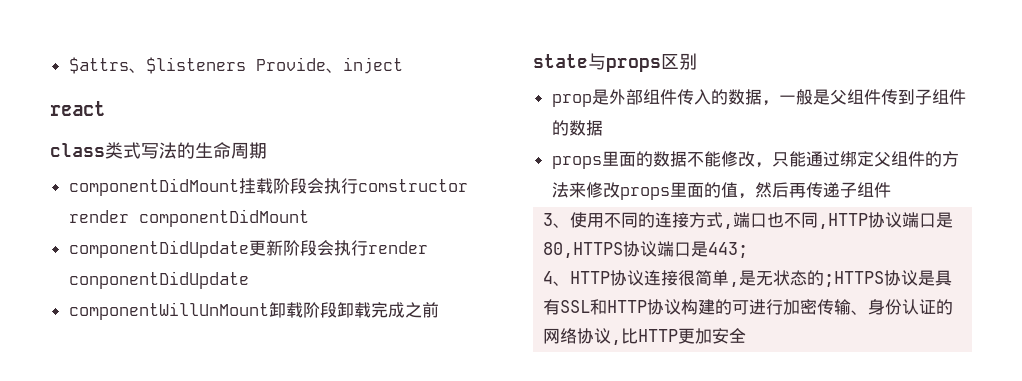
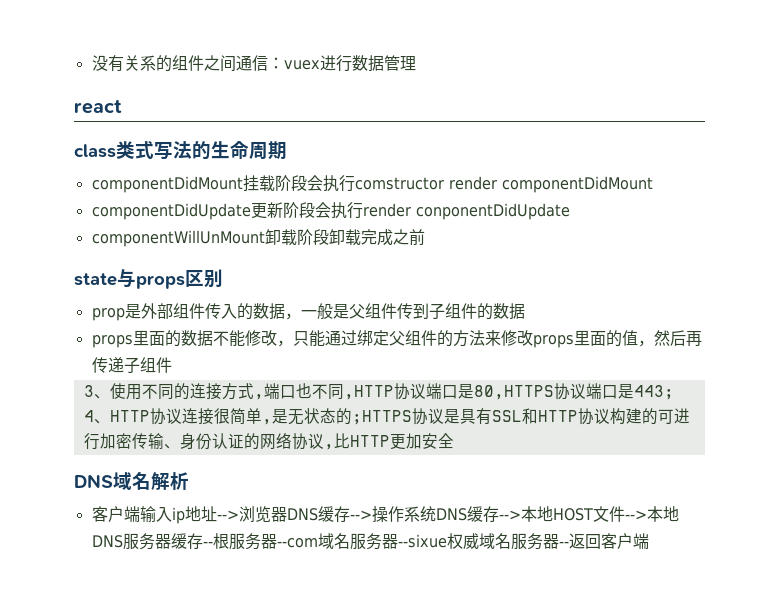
[68,57,403,74] $attrs、$listeners Provide、inject -> [91,55,416,72] 没有关系的组件之间通信：vuex进行数据管理
(747, 335) none -> [74,472,189,490] [91,506,679,524] [91,533,649,550] // DNS域名解析 // 客户端输入ip地址-->浏览器DNS缓存-->操作系统DNS缓存-->本地HOST文件-->本地DNS服务器缓存--根服务器--com域名服务器--sixue权威域名服务器--返回客户端

